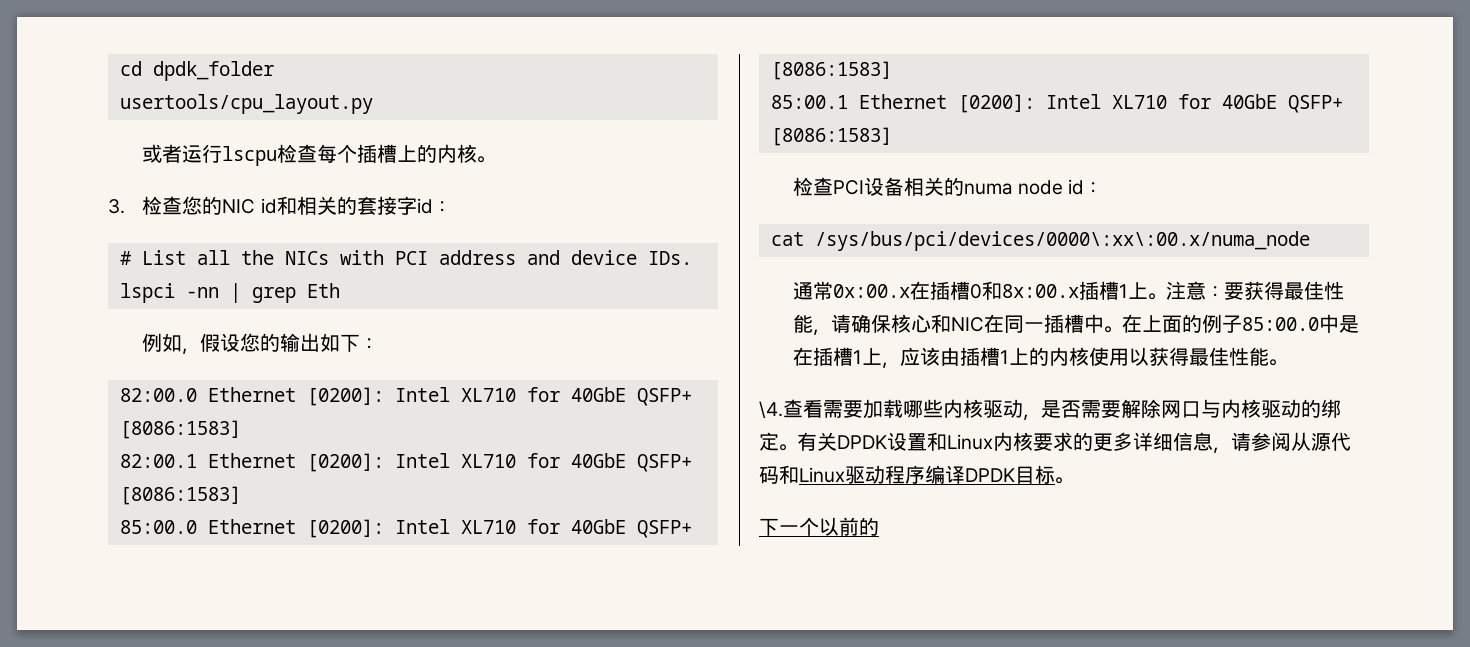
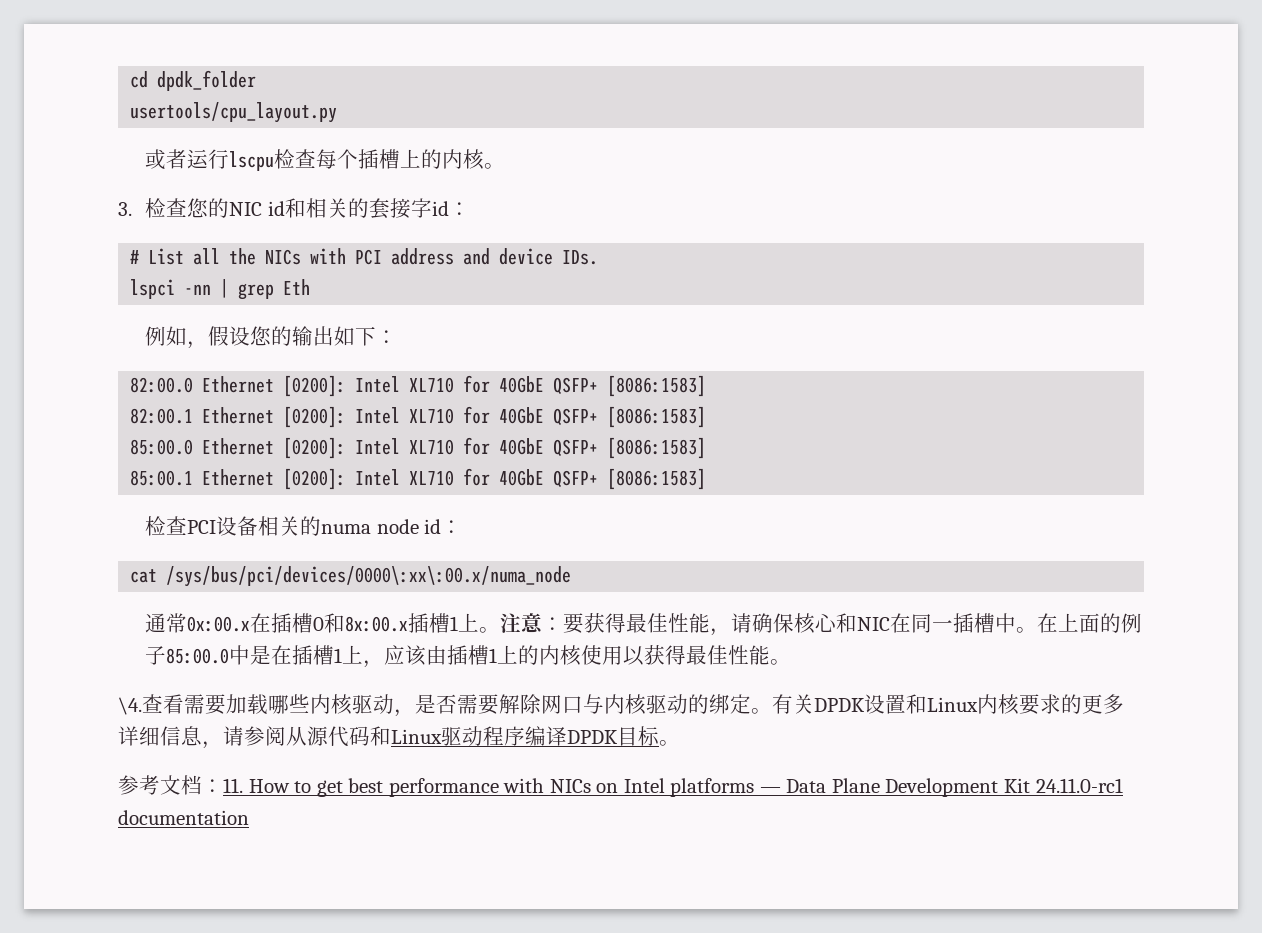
[759,517,879,536] 下一个以前的 -> [118,775,1123,797] [118,810,249,825] 参考文档：11. How to get best performance with NICs on Intel platforms — Data Plane Development Kit 24.11.0-rc1 documentation

